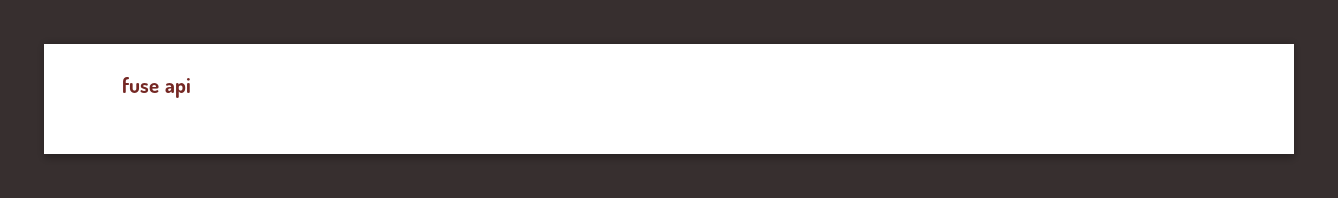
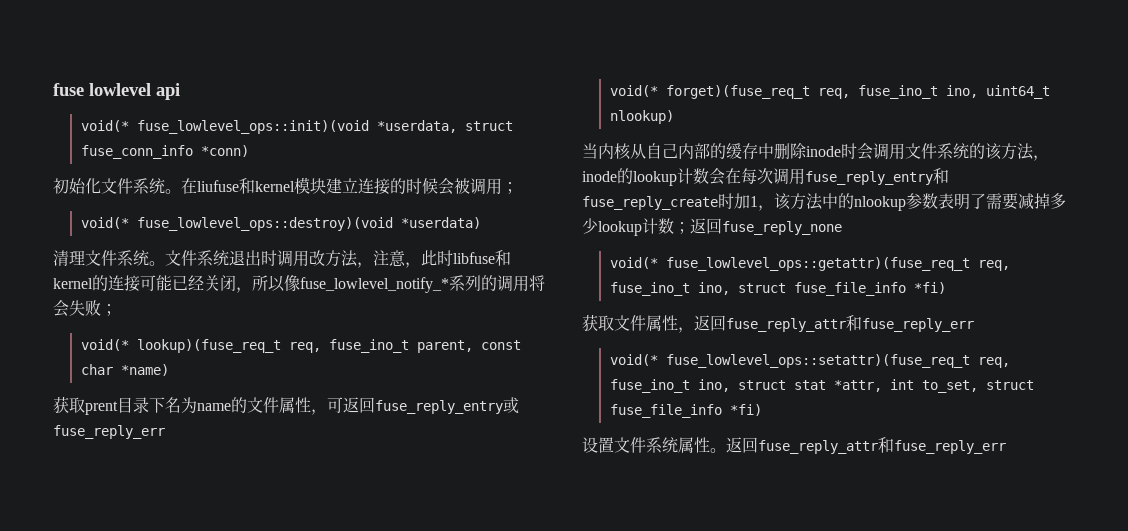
(159, 85) none -> [89,83,151,96] lowlevel
(191, 88) none -> [81,120,514,134] [81,145,250,159] [53,177,518,195] [81,217,482,231] [53,250,511,268] [53,275,545,293] [53,300,117,317] [81,339,522,353] [81,364,170,376] [53,396,519,415] [53,425,165,439] [610,85,1051,99] [610,110,675,124] [582,143,1049,161] [582,168,949,186] [582,193,1066,211] [582,218,842,236] [610,257,1011,271] [610,282,947,296] [582,314,974,333] [610,354,1011,368] [610,379,1035,393] [610,404,763,418] [582,437,1006,454] // void(* fuse_lowlevel_ops::init)(void *userdata, struct fuse_conn_info *conn) // 初始化文件系统。在liufuse和kernel模块建立连接的时候会被调用； // void(* fuse_lowlevel_ops::destroy)(void *userdata) // 清理文件系统。文件系统退出时调用改方法，注意，此时libfuse和kernel的连接可能已经关闭，所以像fuse_lowlevel_notify_*系列的调用将会失败； // void(* lookup)(fuse_req_t req, fuse_ino_t parent, const char *name) // 获取prent目录下名为name的文件属性，可返回fuse_reply_entry或fuse_reply_err // void(* forget)(fuse_req_t req, fuse_ino_t ino, uint64_t nlookup) // 当内核从自己内部的缓存中删除inode时会调用文件系统的该方法，inode的lookup计数会在每次调用fuse_reply_entry和fuse_reply_create时加1，该方法中的nlookup参数表明了需要减掉多少lookup计数；返回fuse_reply_none // void(* fuse_lowlevel_ops::getattr)(fuse_req_t req, fuse_ino_t ino, struct fuse_file_info *fi) // 获取文件属性，返回fuse_reply_attr和fuse_reply_err // void(* fuse_lowlevel_ops::setattr)(fuse_req_t req, fuse_ino_t ino, struct stat *attr, int to_set, struct fuse_file_info *fi) // 设置文件系统属性。返回fuse_reply_attr和fuse_reply_err

